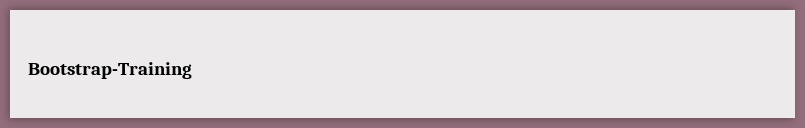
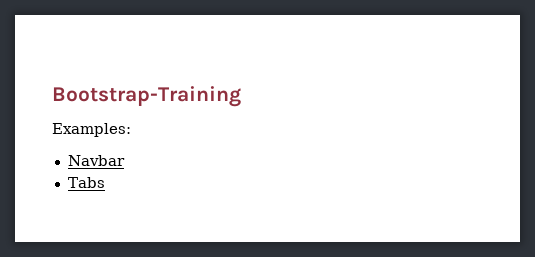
(192, 70) none -> [52,123,131,137] [67,155,125,166] [67,177,105,188] // Examples: // Navbar // Tabs

